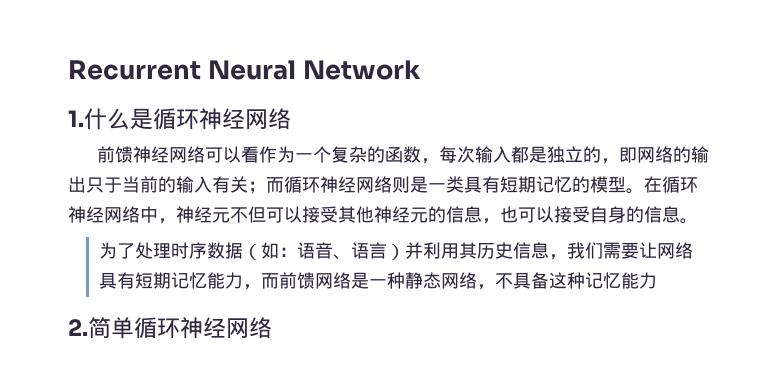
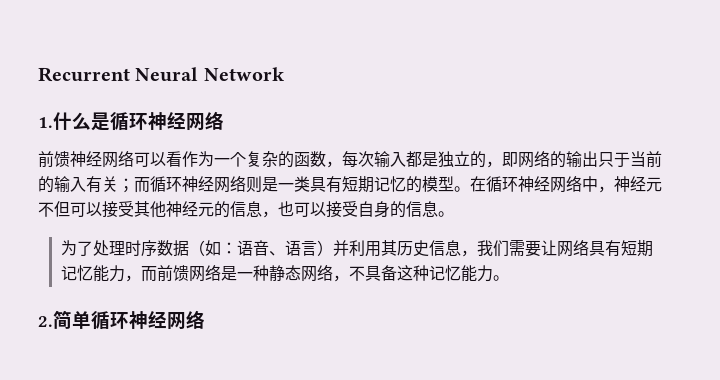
(657, 280) none -> [492,275,509,281] 。

